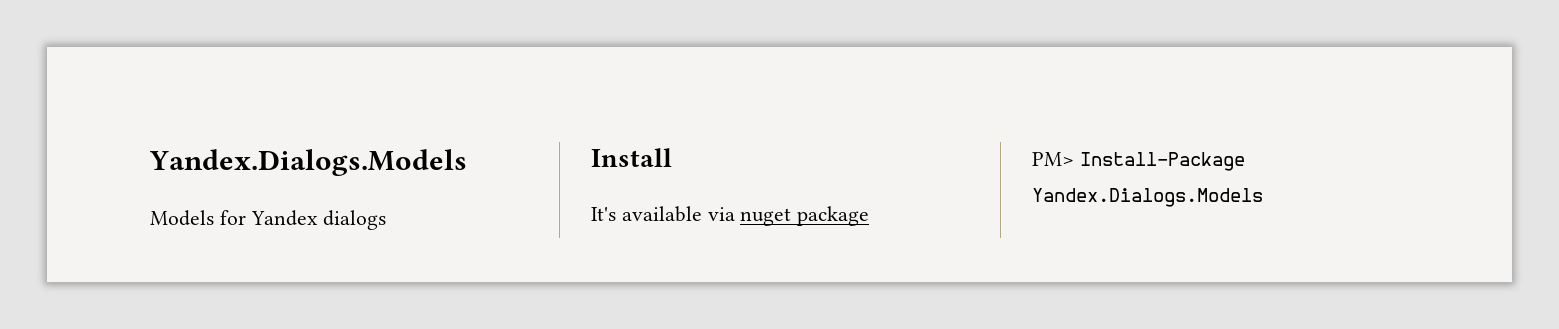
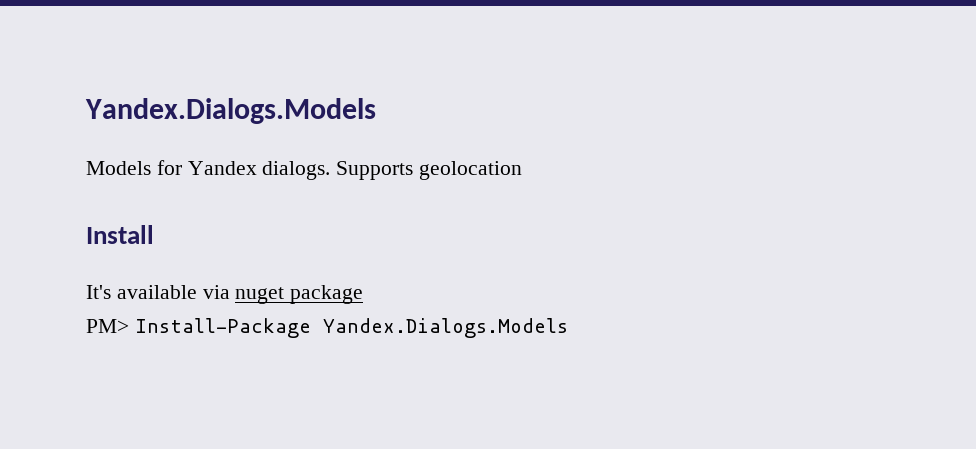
[323,210,387,230] dialogs -> [262,161,523,180] dialogs. Supports geolocation

